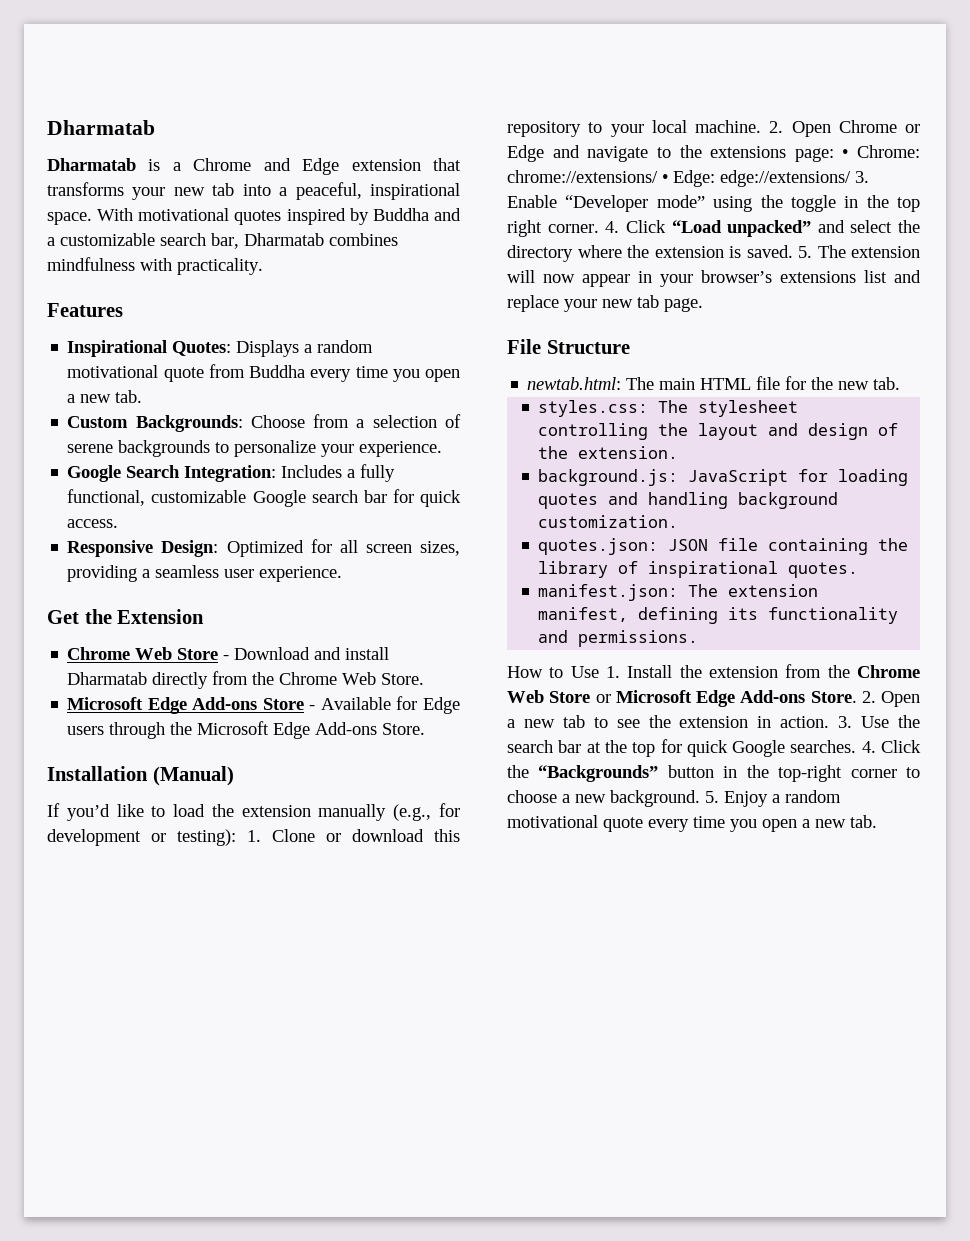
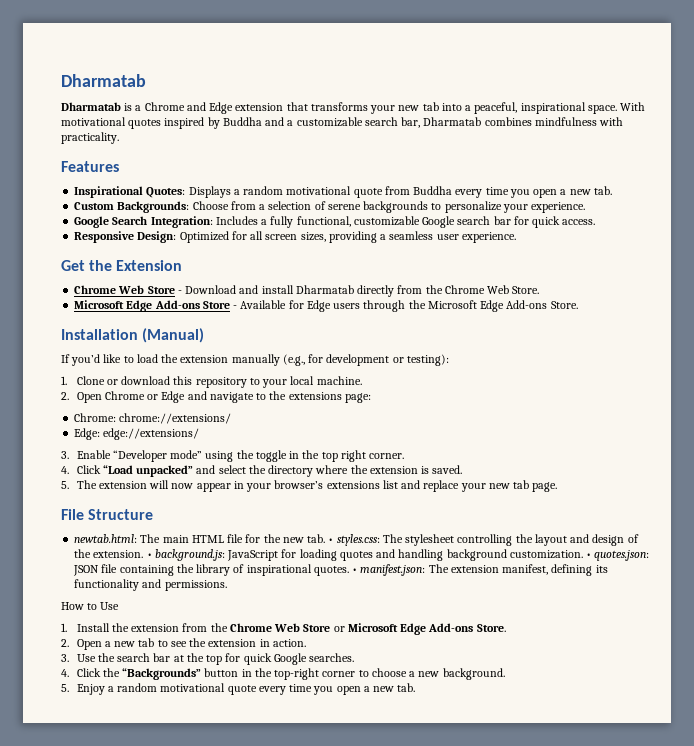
(236, 837) none -> (449, 360) //
(761, 126) none -> (362, 380) //
[842,149,849,158] • -> (371, 398) //
[662,174,668,183] • -> (232, 418) //
(851, 178) none -> (200, 434) //
(599, 228) none -> (405, 456) //
(793, 251) none -> (463, 469) //
(901, 383) // -> [328,538,334,543] •
(679, 452) // -> [146,553,152,558] •
(679, 521) // -> [586,553,592,558] •
(859, 570) // -> [352,568,358,573] •
(599, 672) none -> (120, 606) //
(857, 697) none -> (506, 628) //
(830, 722) none -> (306, 643) //
(857, 746) none -> (355, 657) //
(700, 798) none -> (505, 674) //

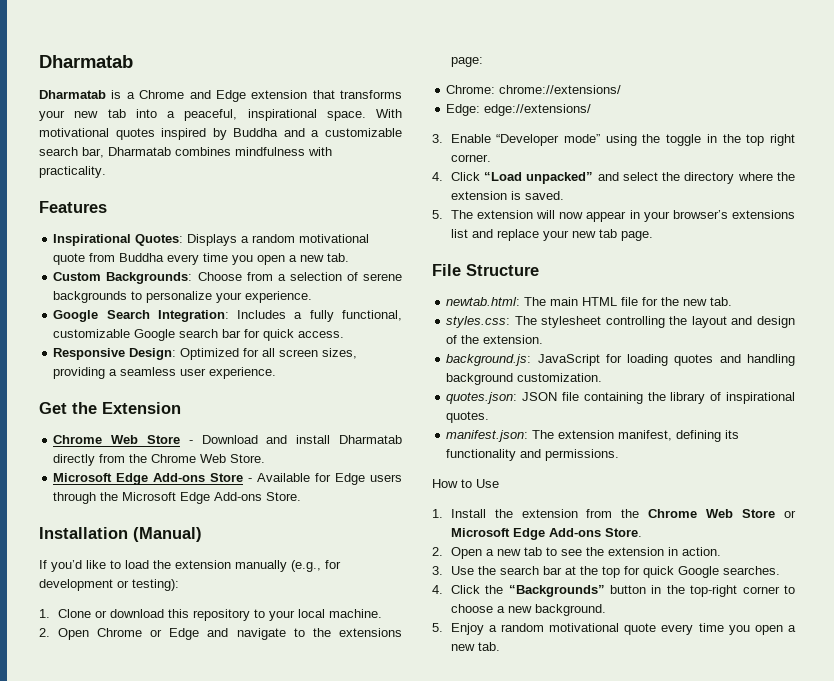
[328,538,334,543] • -> (733, 301) //
[146,553,152,558] • -> (544, 339) //
[586,553,592,558] • -> (603, 377) //
[352,568,358,573] • -> (490, 417) //

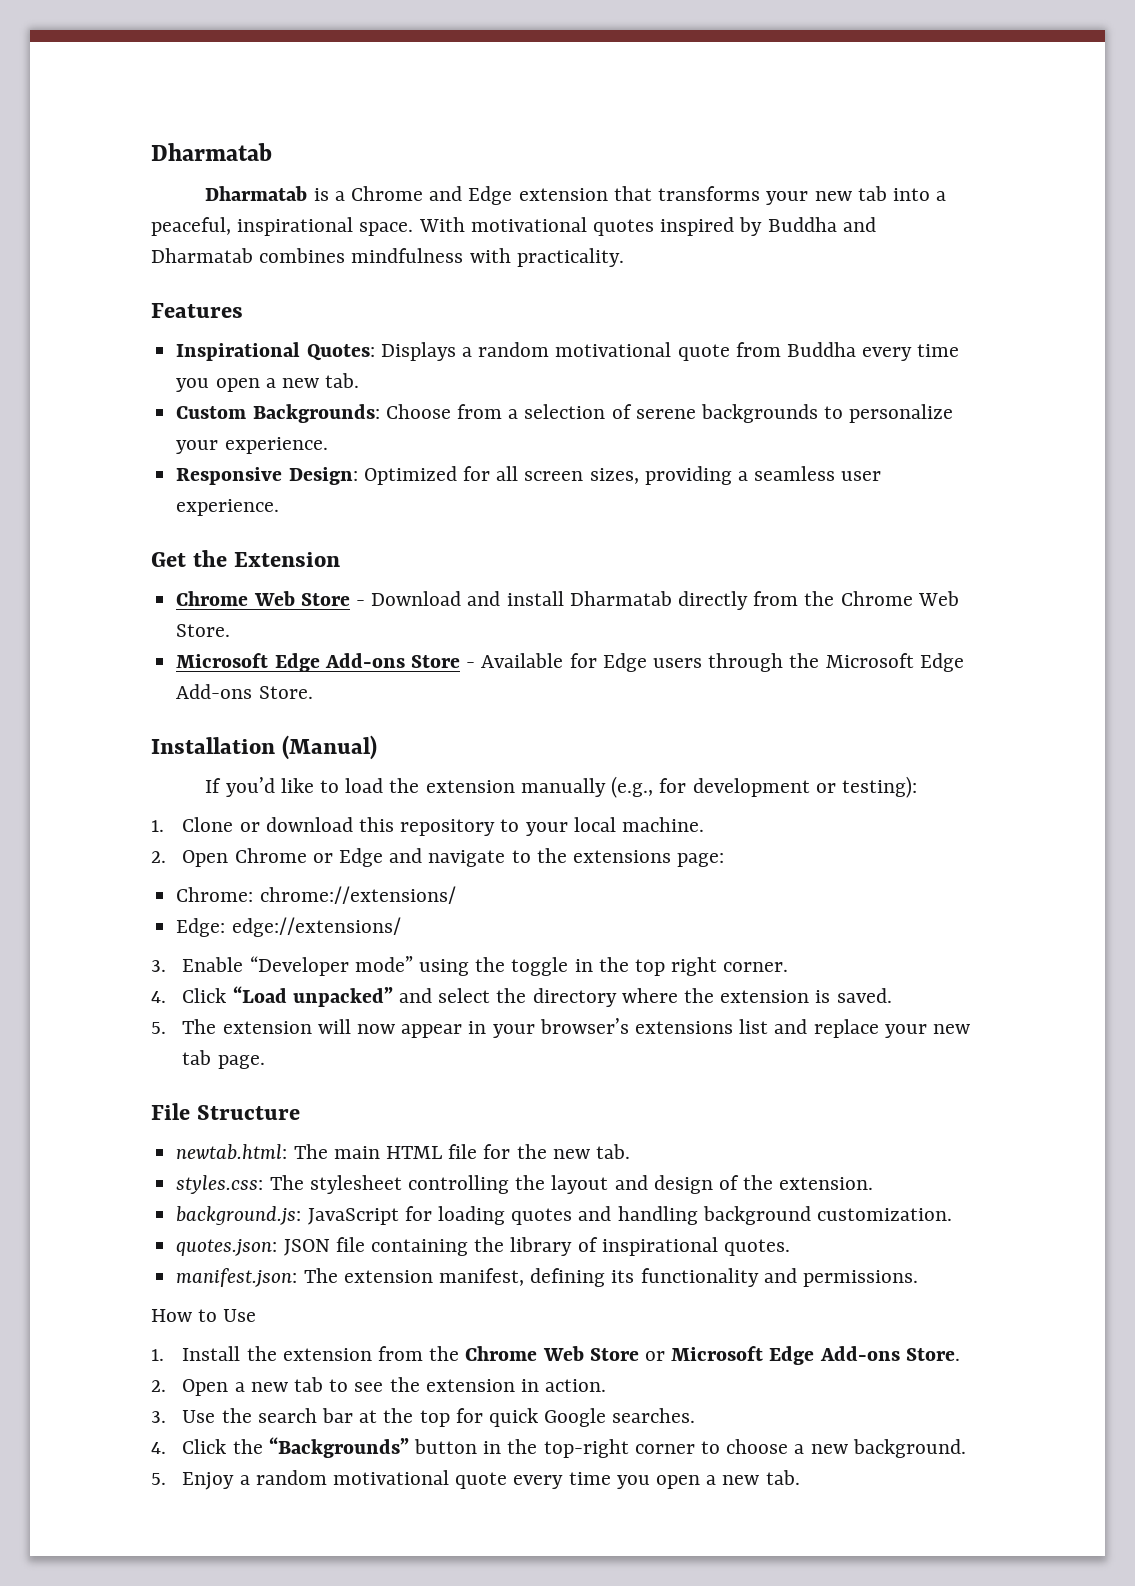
[311,128,402,137] [39,147,104,158] a customizable search bar, -> (876, 224) none
[53,310,402,322] [53,329,345,341] // Google Search Integration: Includes a fully functional, customizable Google search bar for quick access. -> (328, 445) none

